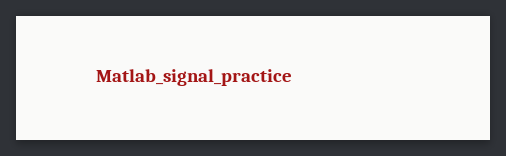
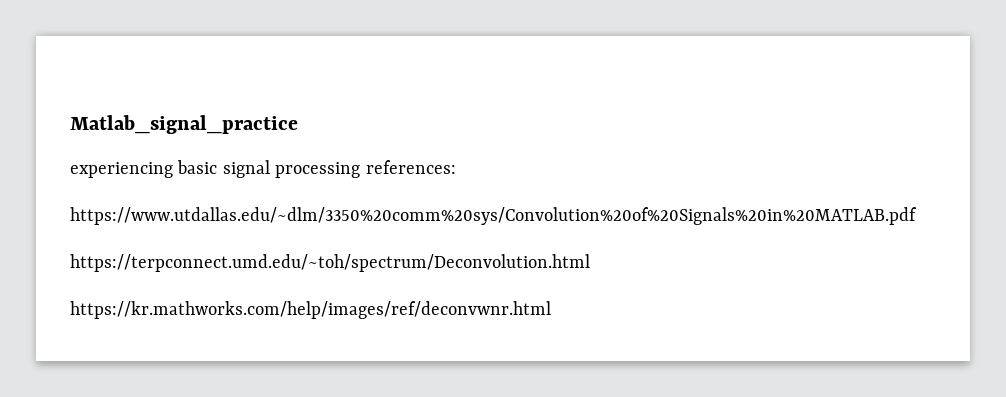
(292, 77) none -> [70,160,456,178] [70,207,917,225] [70,254,590,272] [70,301,551,319] // experiencing basic signal processing references: // https://www.utdallas.edu/~dlm/3350%20comm%20sys/Convolution%20of%20Signals%20in%20MATLAB.pdf // https://terpconnect.umd.edu/~toh/spectrum/Deconvolution.html // https://kr.mathworks.com/help/images/ref/deconvwnr.html

